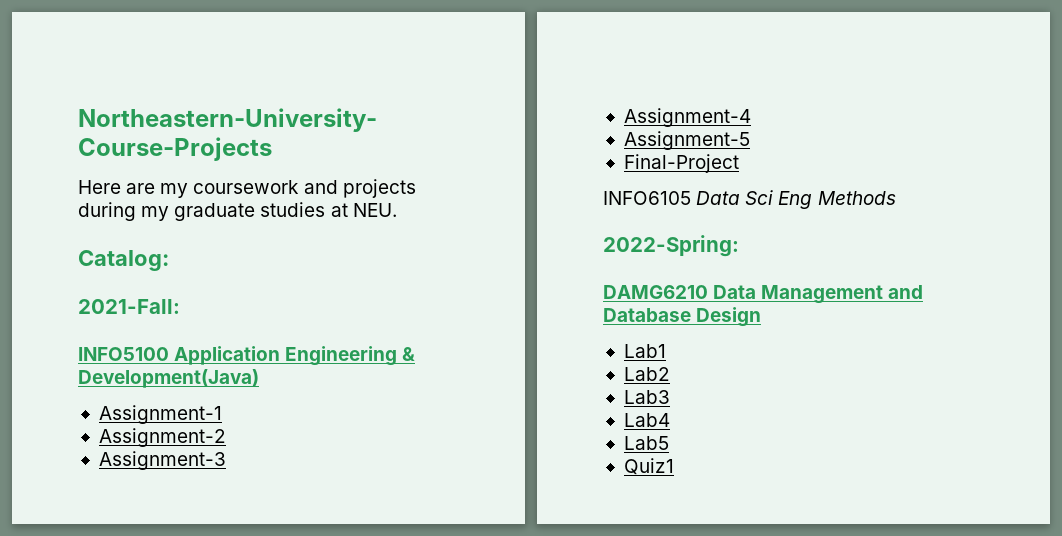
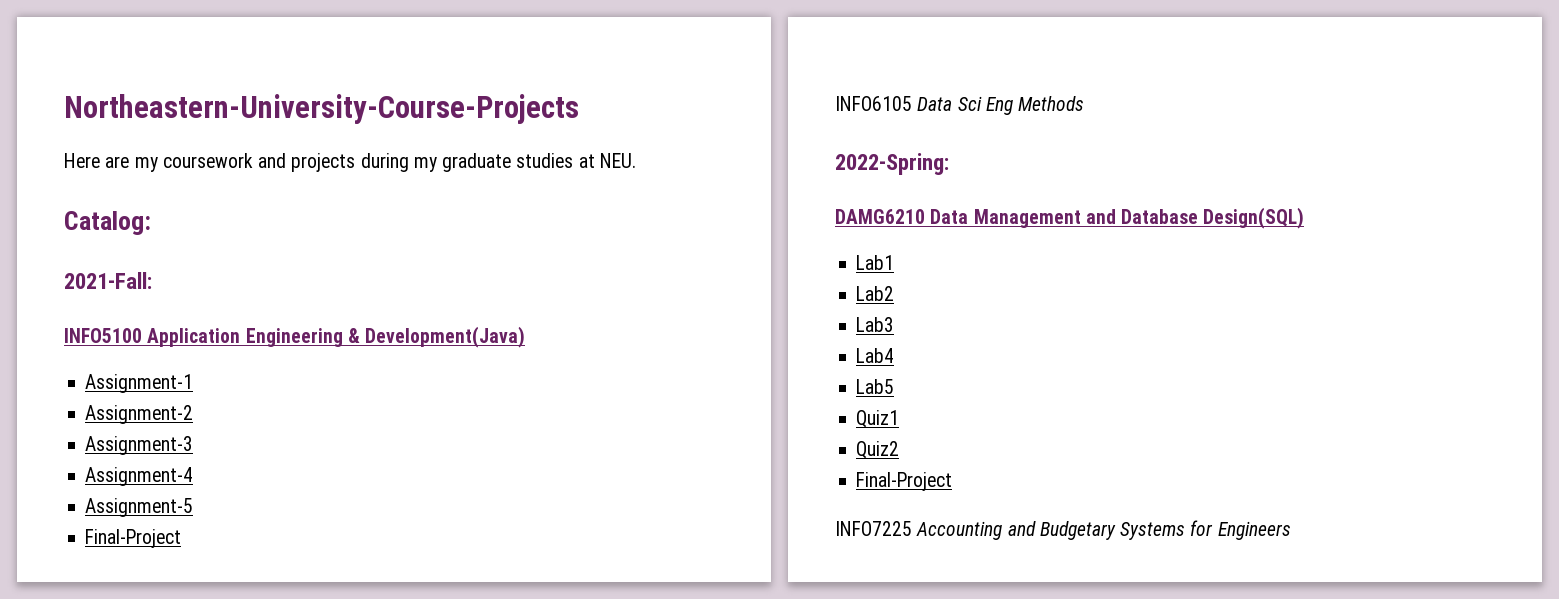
[696,307,762,327] Design -> [1203,207,1305,229] Design(SQL)
(674, 466) none -> [856,441,900,459] [856,472,953,491] [835,520,1291,540] // Quiz2 // Final-Project // INFO7225 Accounting and Budgetary Systems for Engineers

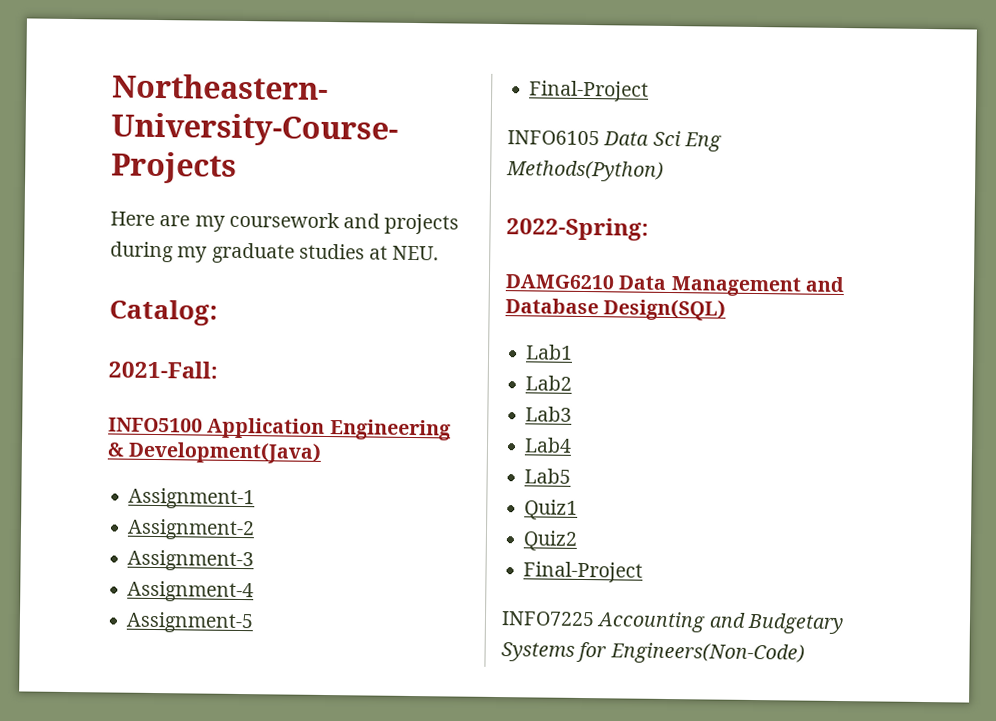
[1018,96,1085,111] Methods -> [506,160,664,182] Methods(Python)
[1217,521,1291,540] Engineers -> [609,642,805,665] Engineers(Non-Code)

